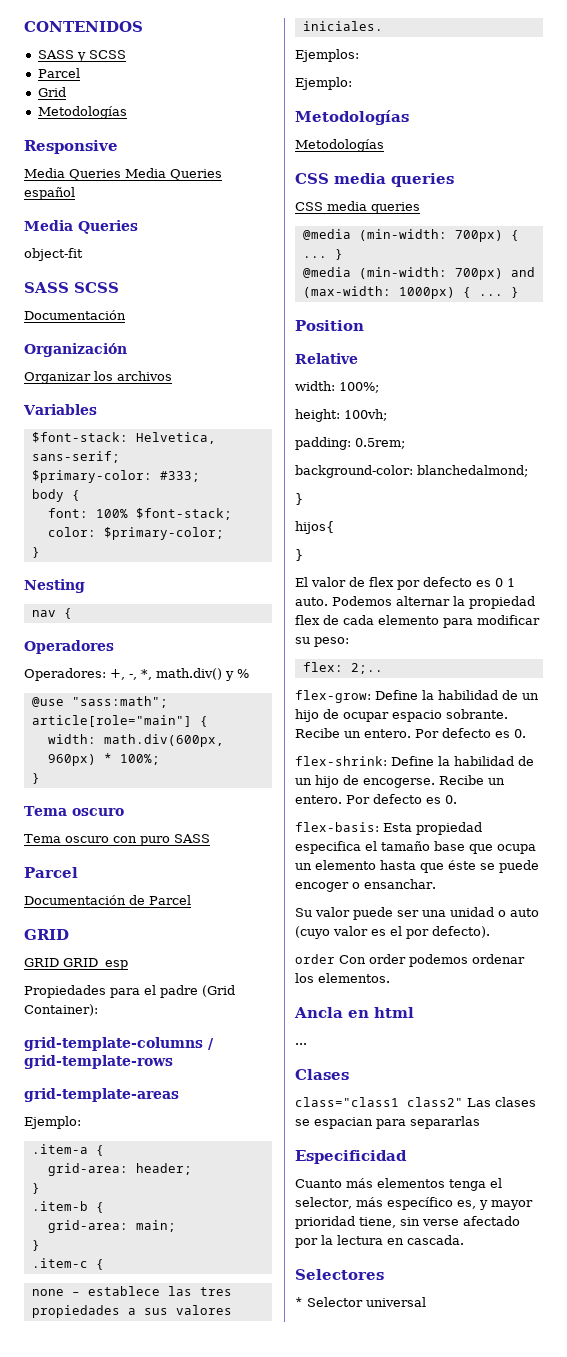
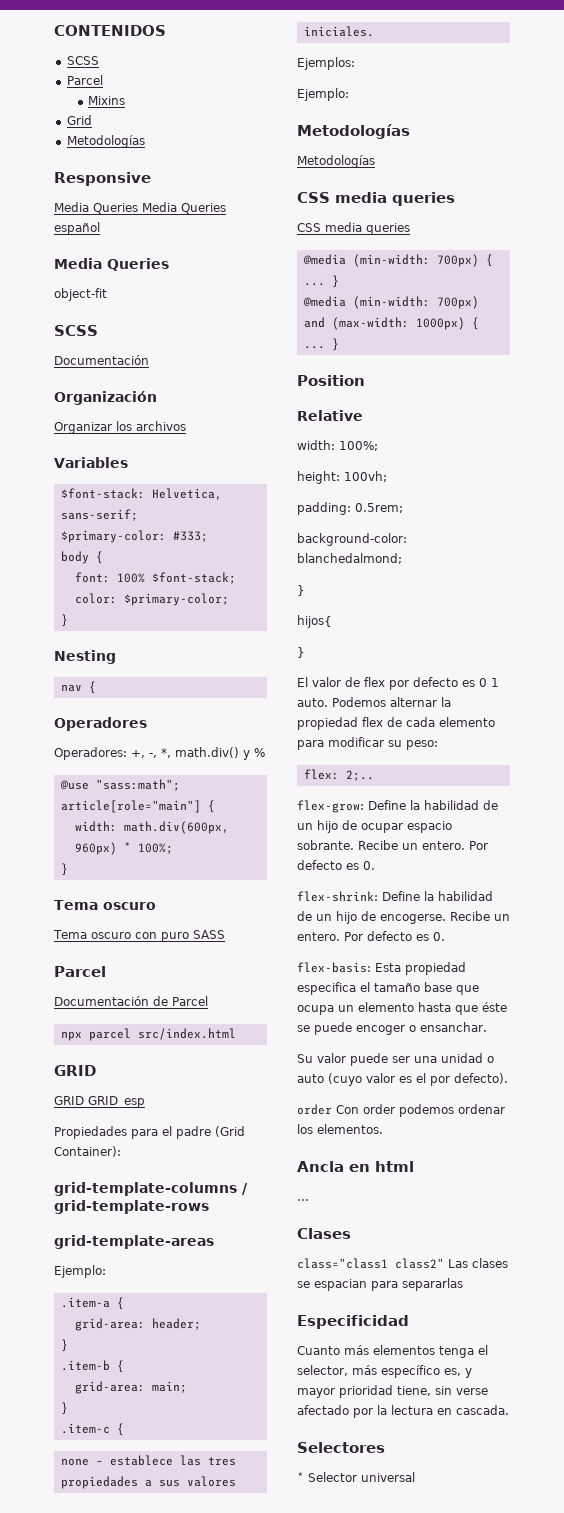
[37,50,86,62] SASS y -> (166, 30) none
(80, 73) none -> [88,96,126,105] // Mixins
[24,282,69,293] SASS -> (107, 294) none
(191, 900) none -> [60,1028,236,1041] // npx parcel src/index.html

